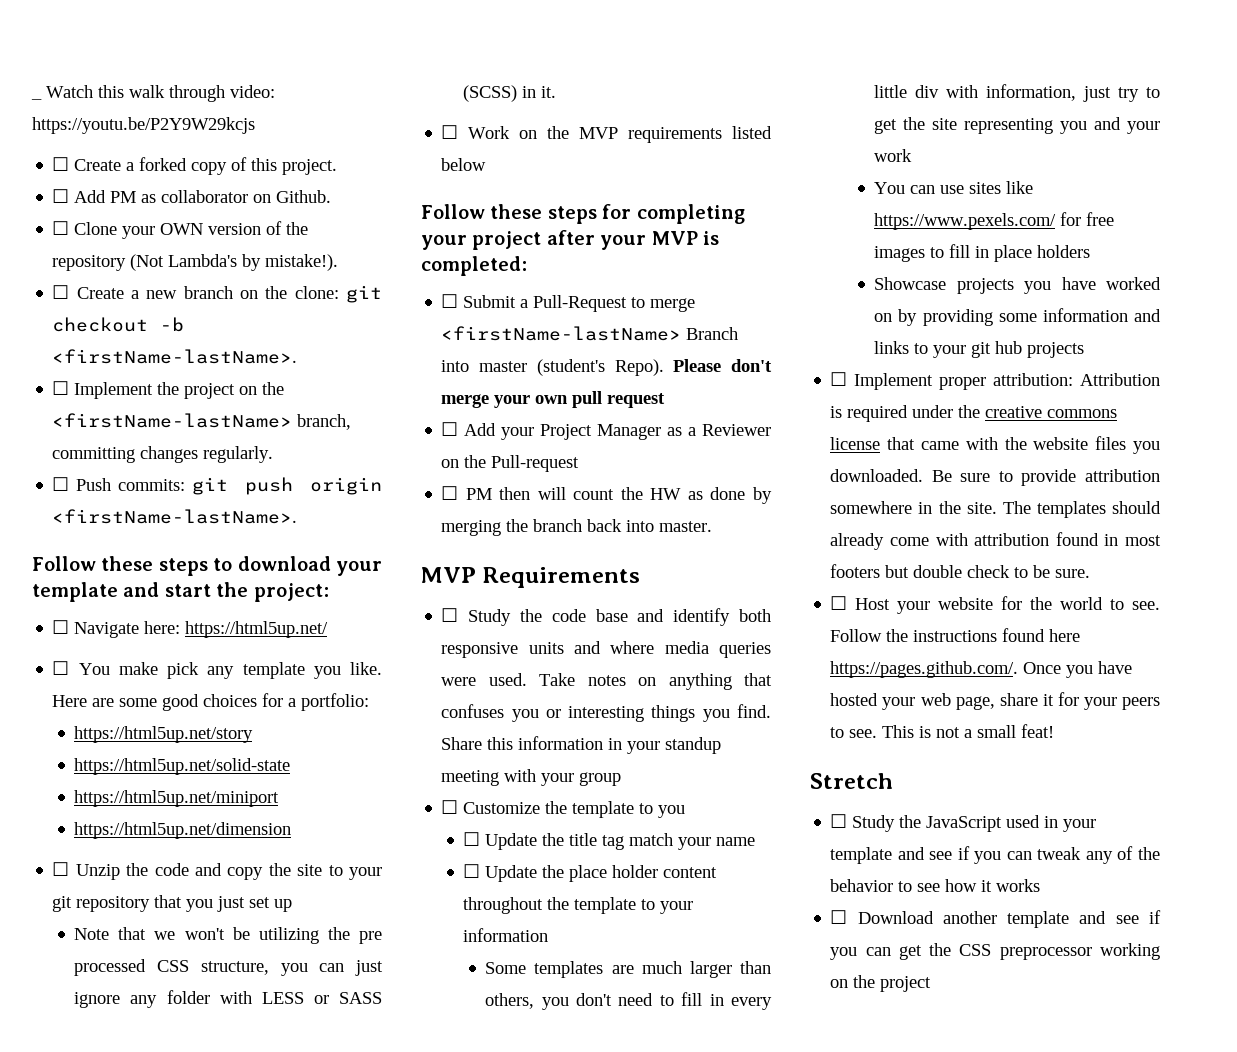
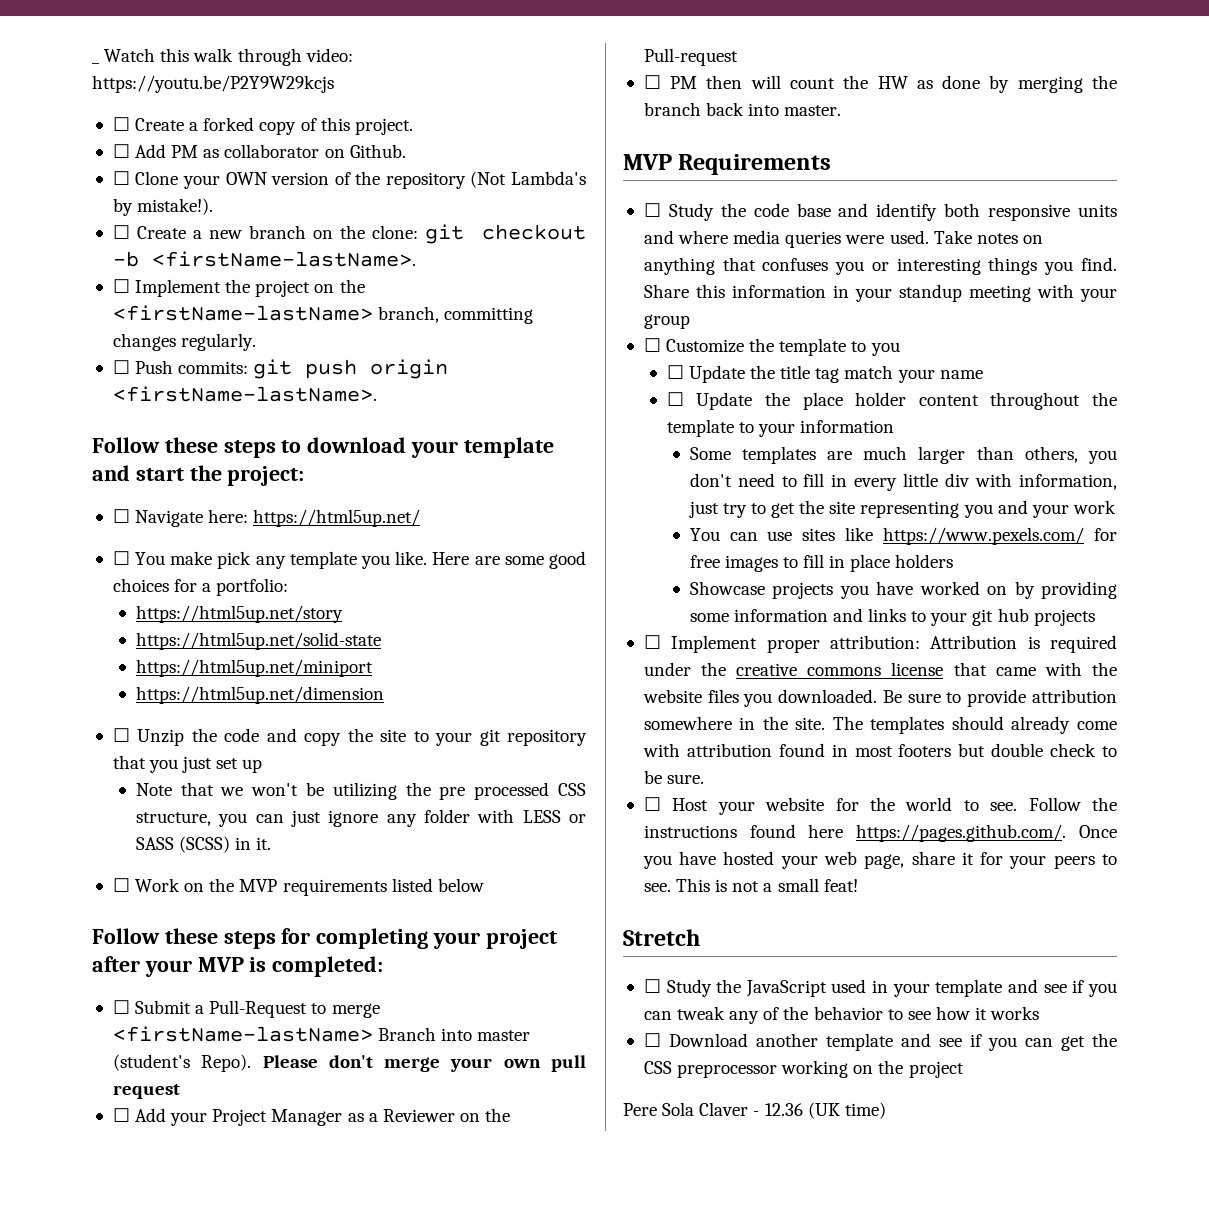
(932, 984) none -> [623,1102,886,1119] // Pere Sola Claver - 12.36 (UK time)

